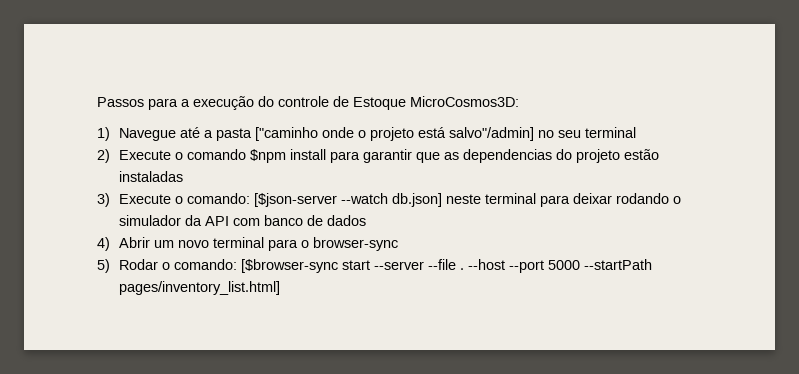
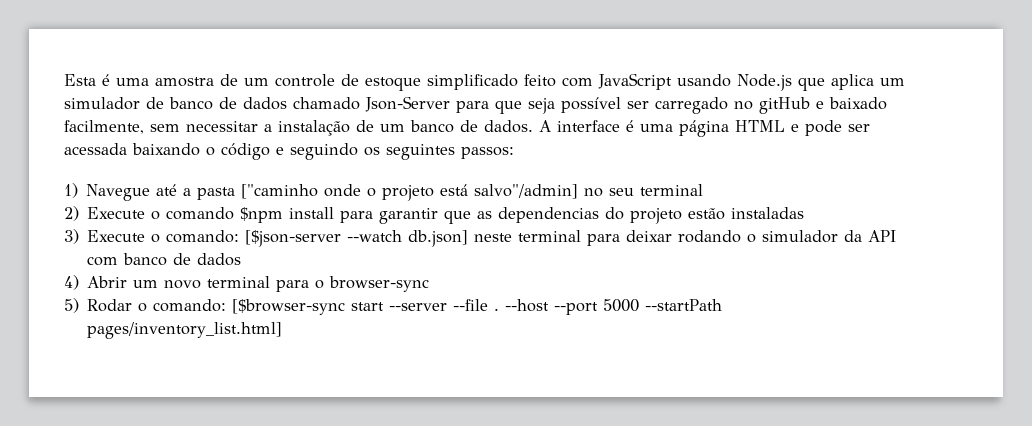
[97,96,519,110] Passos para a execução do controle de Estoque MicroCosmos3D: -> [64,73,905,91] [64,96,887,114] [64,120,870,137] [64,143,514,160] Esta é uma amostra de um controle de estoque simplificado feito com JavaScript usando Node.js que aplica um simulador de banco de dados chamado Json-Server para que seja possível ser carregado no gitHub e baixado facilmente, sem necessitar a instalação de um banco de dados. A interface é uma página HTML e pode ser acessada baixando o código e seguindo os seguintes passos:

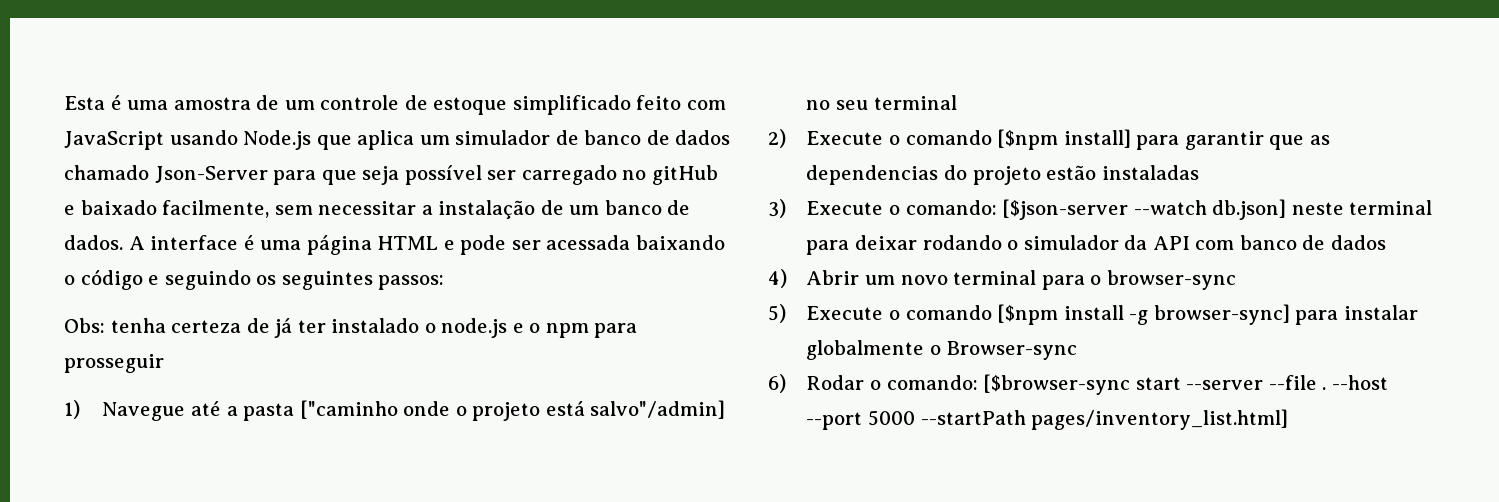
(514, 153) none -> [64,318,638,338] [64,354,164,373] // Obs: tenha certeza de já ter instalado o node.js e o npm para prosseguir
[240,207,335,223] $npm install -> [997,129,1131,150] [$npm install]
(79, 305) none -> [806,304,1418,325] [806,340,1077,360] [768,374,786,393] Execute o comando [$npm install -g browser-sync] para instalar globalmente o Browser-sync // 6)

